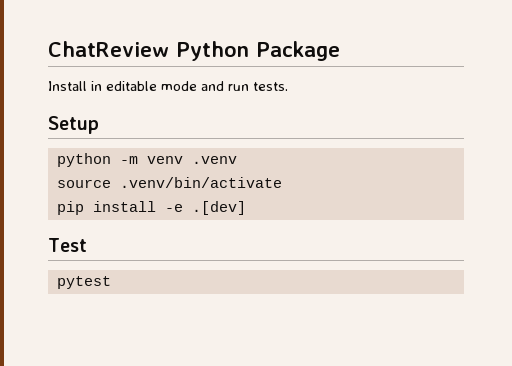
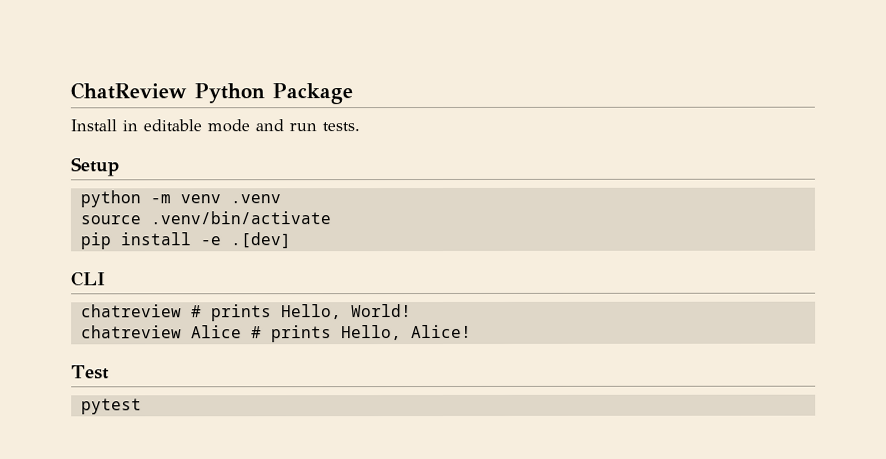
(246, 208) none -> [71,271,106,287] [80,304,412,322] [80,324,472,343] // CLI // chatreview # prints Hello, World! // chatreview Alice # prints Hello, Alice!

